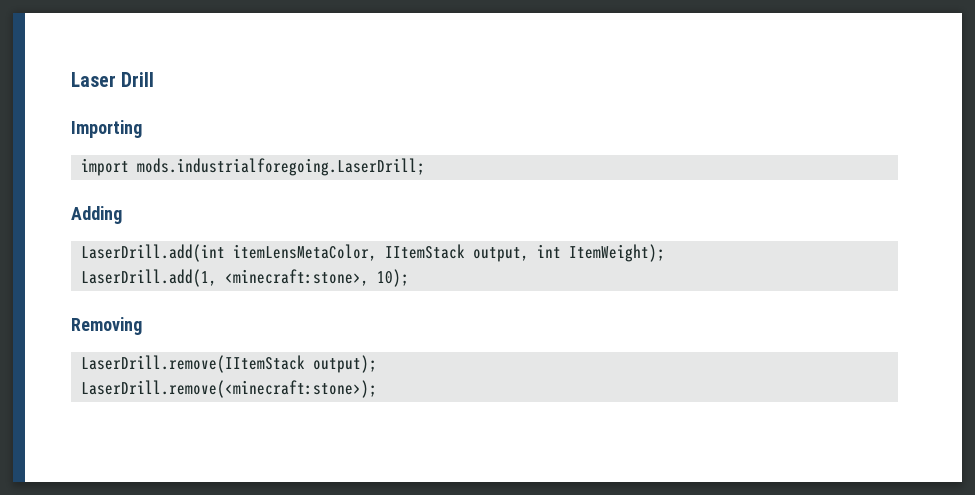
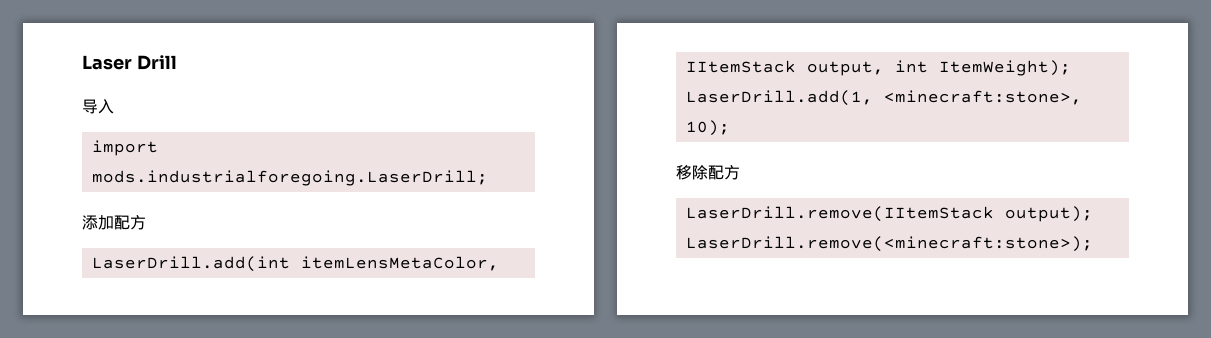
[71,120,142,138] Importing -> [82,99,114,114] 导入
[71,206,122,224] Adding -> [82,215,146,230] 添加配方
[71,317,142,335] Removing -> [676,165,740,180] 移除配方

